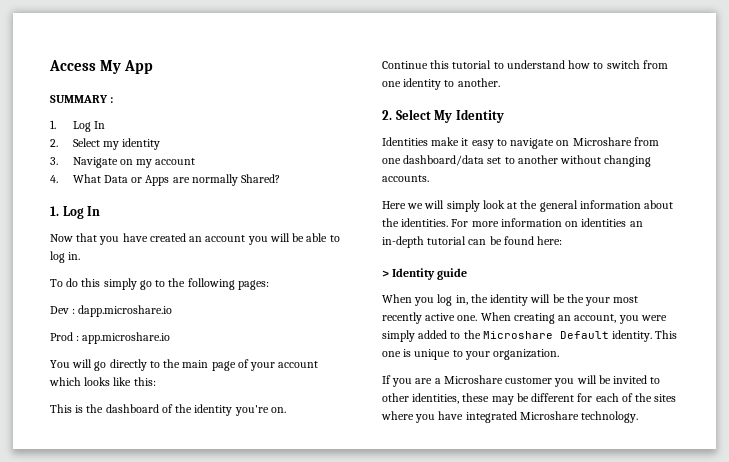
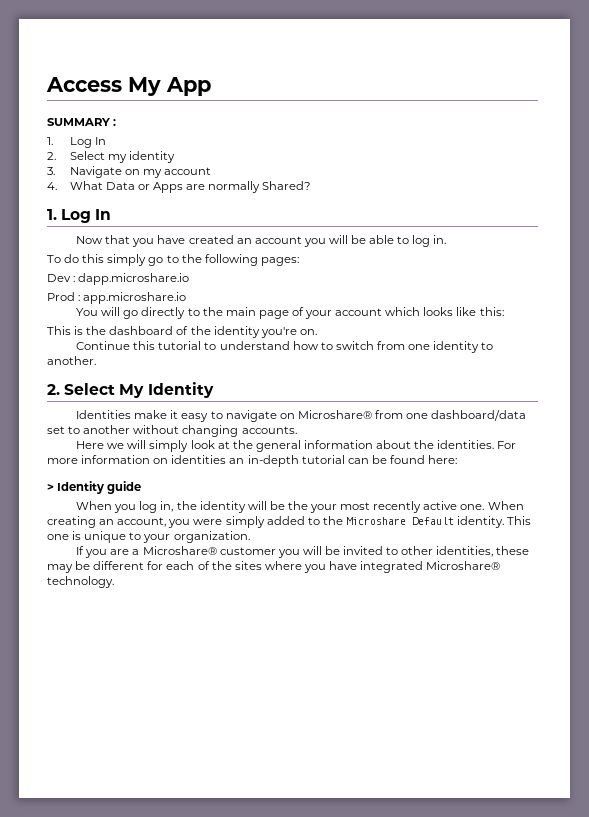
[572,137,632,146] Microshare -> [297,410,372,419] Microshare®
[443,375,503,384] Microshare -> [142,546,217,555] Microshare®
[519,411,579,420] Microshare -> [426,561,501,570] Microshare®

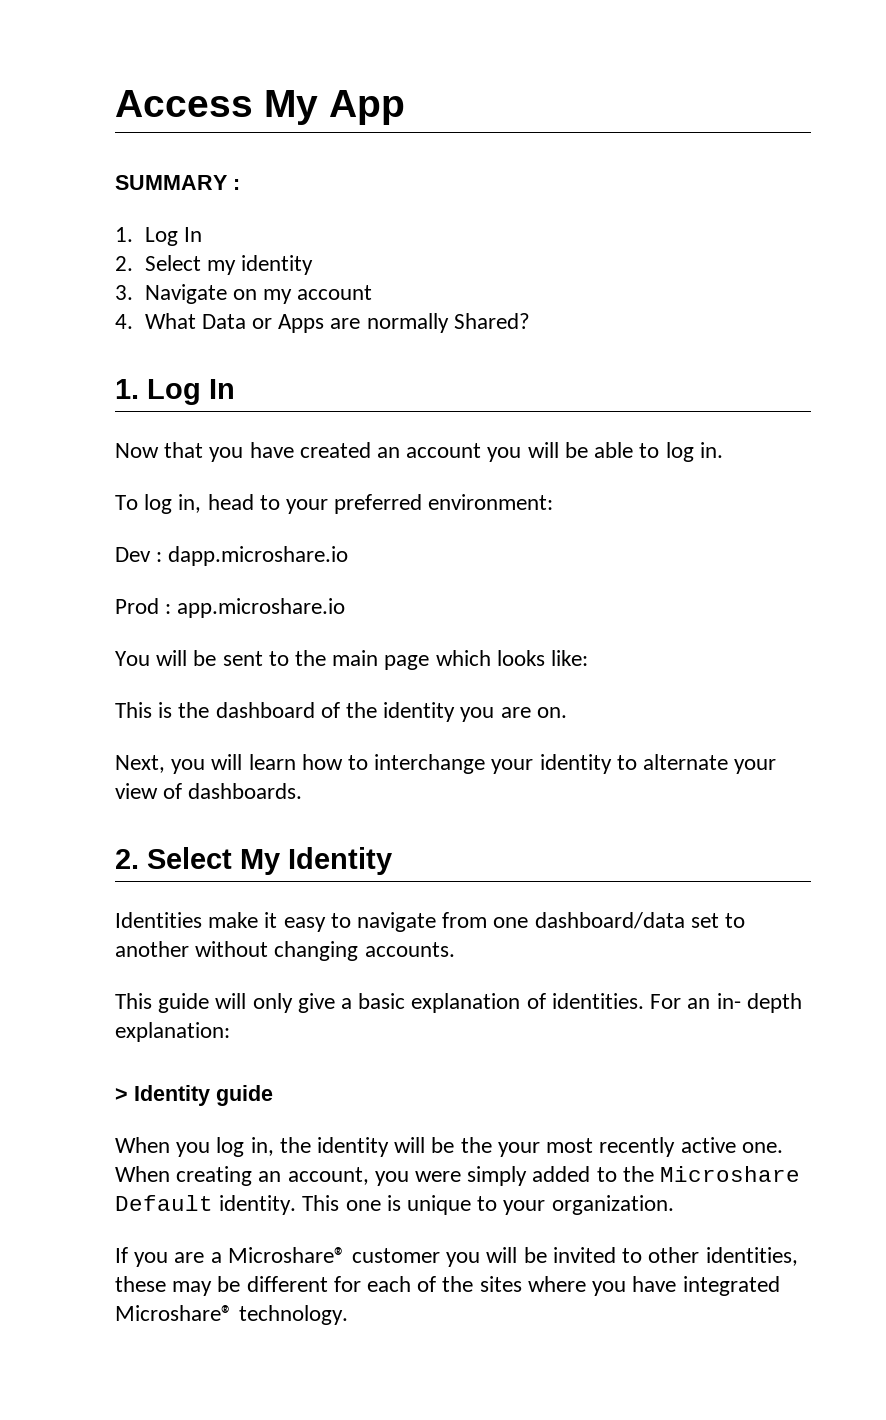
[64,254,299,266] do this simply go to the following pages: -> [144,494,554,514] log in, head to your preferred environment:
[123,307,186,319] go directly -> [193,650,263,666] be sent
[291,307,504,319] of your account which looks like this: -> [435,650,589,666] which looks like:
[260,327,297,338] you're -> [460,707,531,722] you are
[76,341,494,353] [47,356,96,365] Continue this tutorial to understand how to switch from one identity to another. -> [115,754,777,774] [115,783,303,799] Next, you will learn how to interchange your identity to alternate your view of dashboards.
[279,410,372,419] on Microshare® -> (437, 922) none
[76,440,517,452] [47,455,458,467] Here we will simply look at the general information about the identities. For more information on identities an in-depth tutorial can be found here: -> [115,993,802,1013] [115,1022,230,1042] This guide will only give a basic explanation of identities. For an in- depth explanation:

